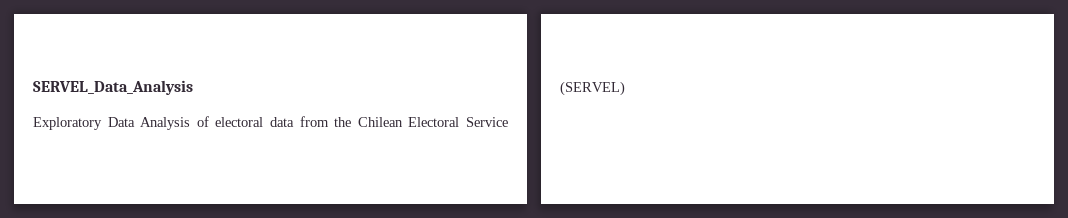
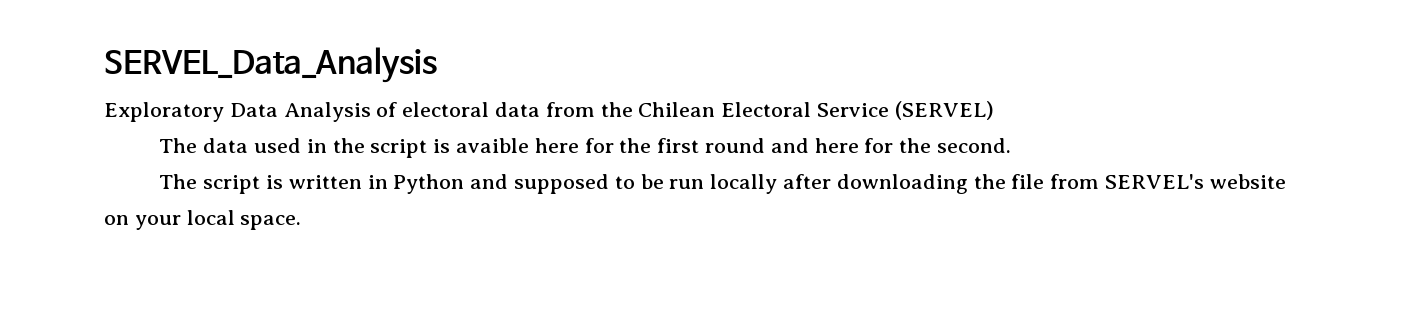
(625, 88) none -> [159,138,1012,158] [159,174,1286,194] [104,210,302,230] // The data used in the script is avaible here for the first round and here for the second. // The script is written in Python and supposed to be run locally after downloading the file from SERVEL's website on your local space.

